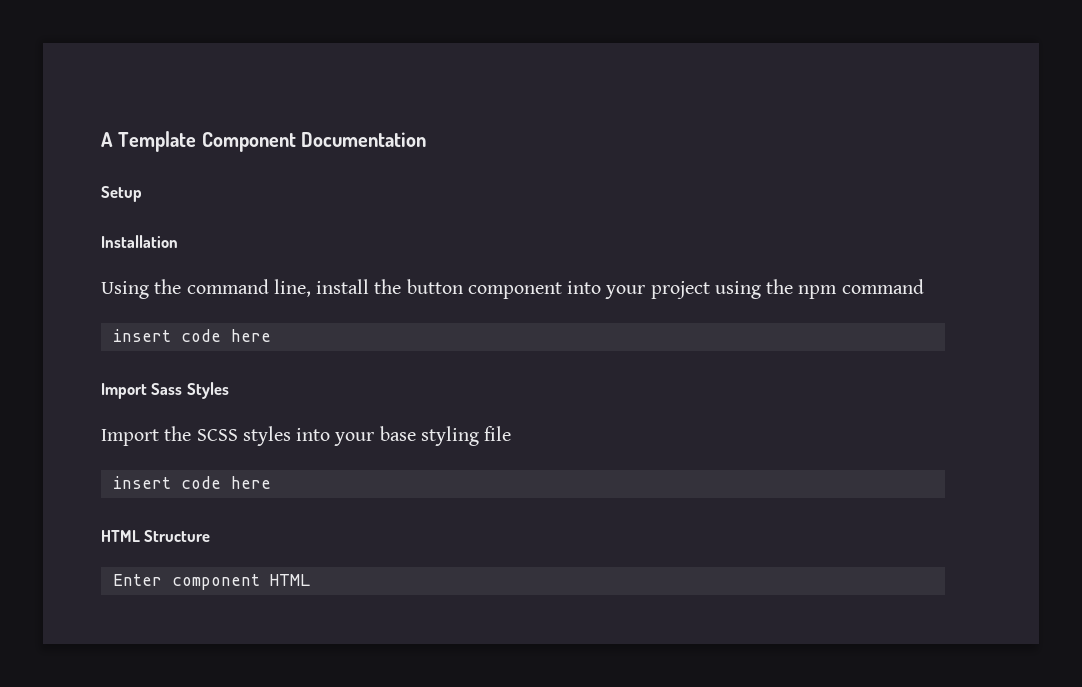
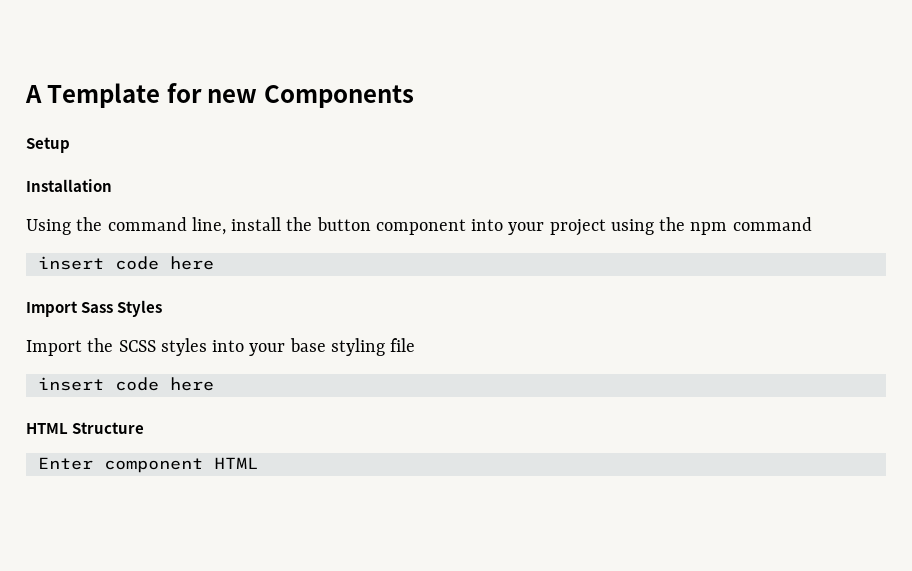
[201,132,427,152] Component Documentation -> [166,83,414,108] for new Components

